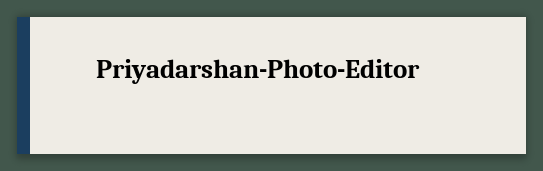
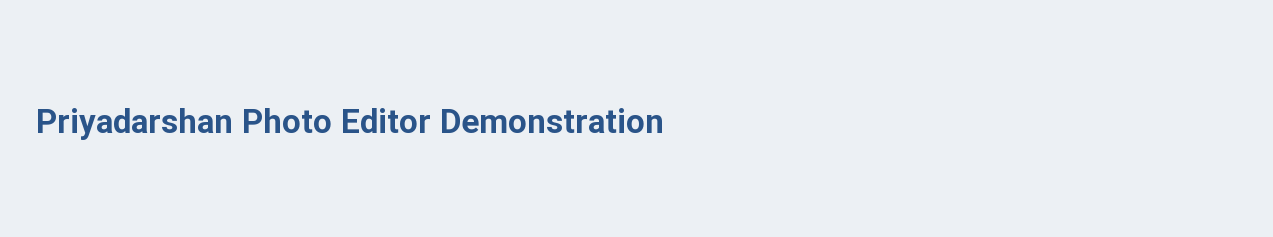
[96,59,420,84] Priyadarshan-Photo-Editor -> [36,108,664,140] Priyadarshan Photo Editor Demonstration

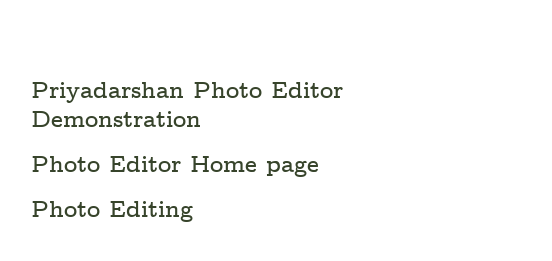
(664, 120) none -> [31,156,319,177] [31,201,193,222] // Photo Editor Home page // Photo Editing

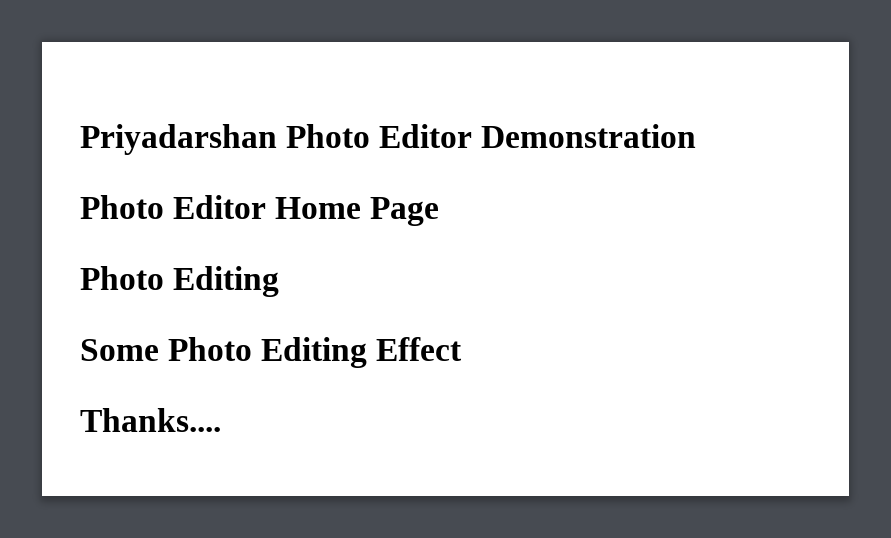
[266,160,319,177] [31,201,193,222] page // Photo Editing -> [370,197,440,226] [80,266,280,297] [80,337,463,368] [80,408,221,432] Page // Photo Editing // Some Photo Editing Effect // Thanks....

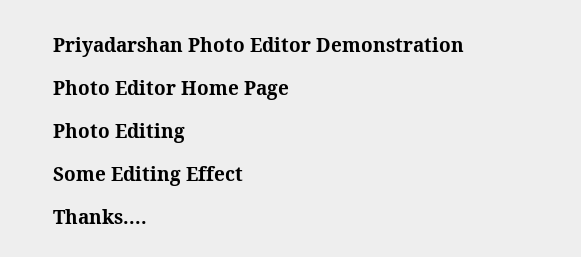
[168,337,253,361] Photo -> (106, 174) none

